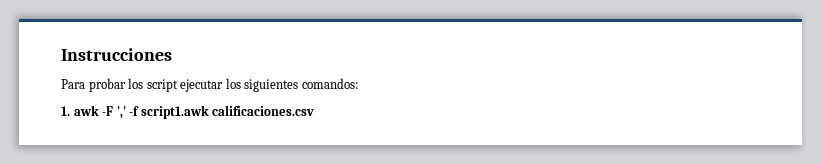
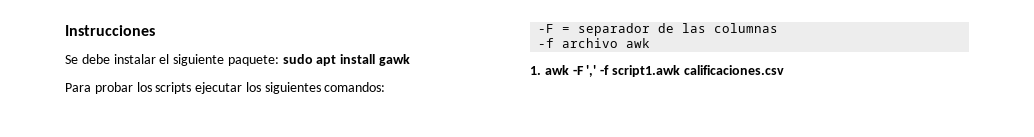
(172, 54) none -> [65,54,411,66] // Se debe instalar el siguiente paquete: sudo apt install gawk
[146,79,178,92] script -> [155,82,192,94] scripts
(358, 83) none -> [538,23,779,36] [538,38,651,48] // -F = separador de las columnas // -f archivo awk

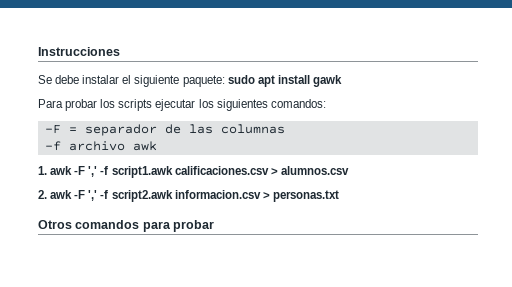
(784, 70) none -> [270,166,349,175] [38,190,339,202] [38,220,215,232] > alumnos.csv // 2. awk -F ',' -f script2.awk informacion.csv > personas.txt // Otros comandos para probar

